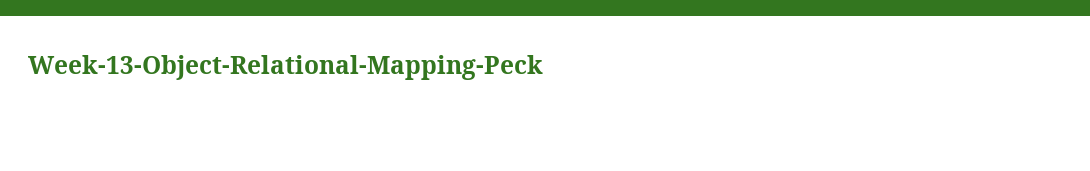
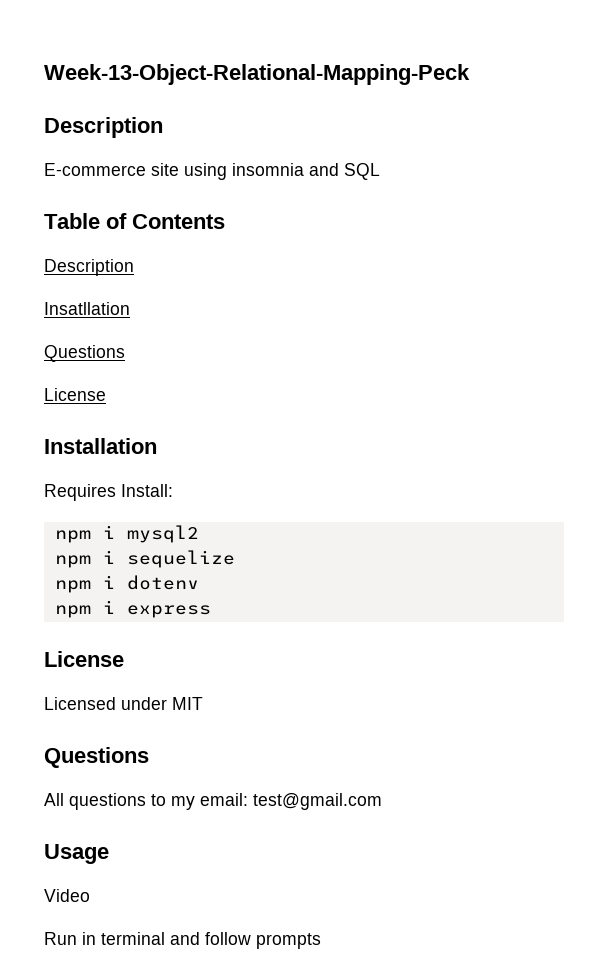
(543, 67) none -> [44,117,163,138] [44,163,380,180] [44,213,225,229] [44,259,134,276] [44,302,130,315] [44,345,125,362] [44,388,106,401] [44,438,157,454] [44,484,173,501] [54,525,199,543] [54,550,235,568] [54,575,199,593] [54,600,211,618] [44,651,124,667] [44,697,203,710] [44,747,149,768] [44,793,382,810] [44,844,109,864] [44,889,90,902] [44,932,321,949] // Description // E-commerce site using insomnia and SQL // Table of Contents // Description // Insatllation // Questions // License // Installation // Requires Install: // npm i mysql2 // npm i sequelize // npm i dotenv // npm i express // License // Licensed under MIT // Questions // All questions to my email: test@gmail.com // Usage // Video // Run in terminal and follow prompts

